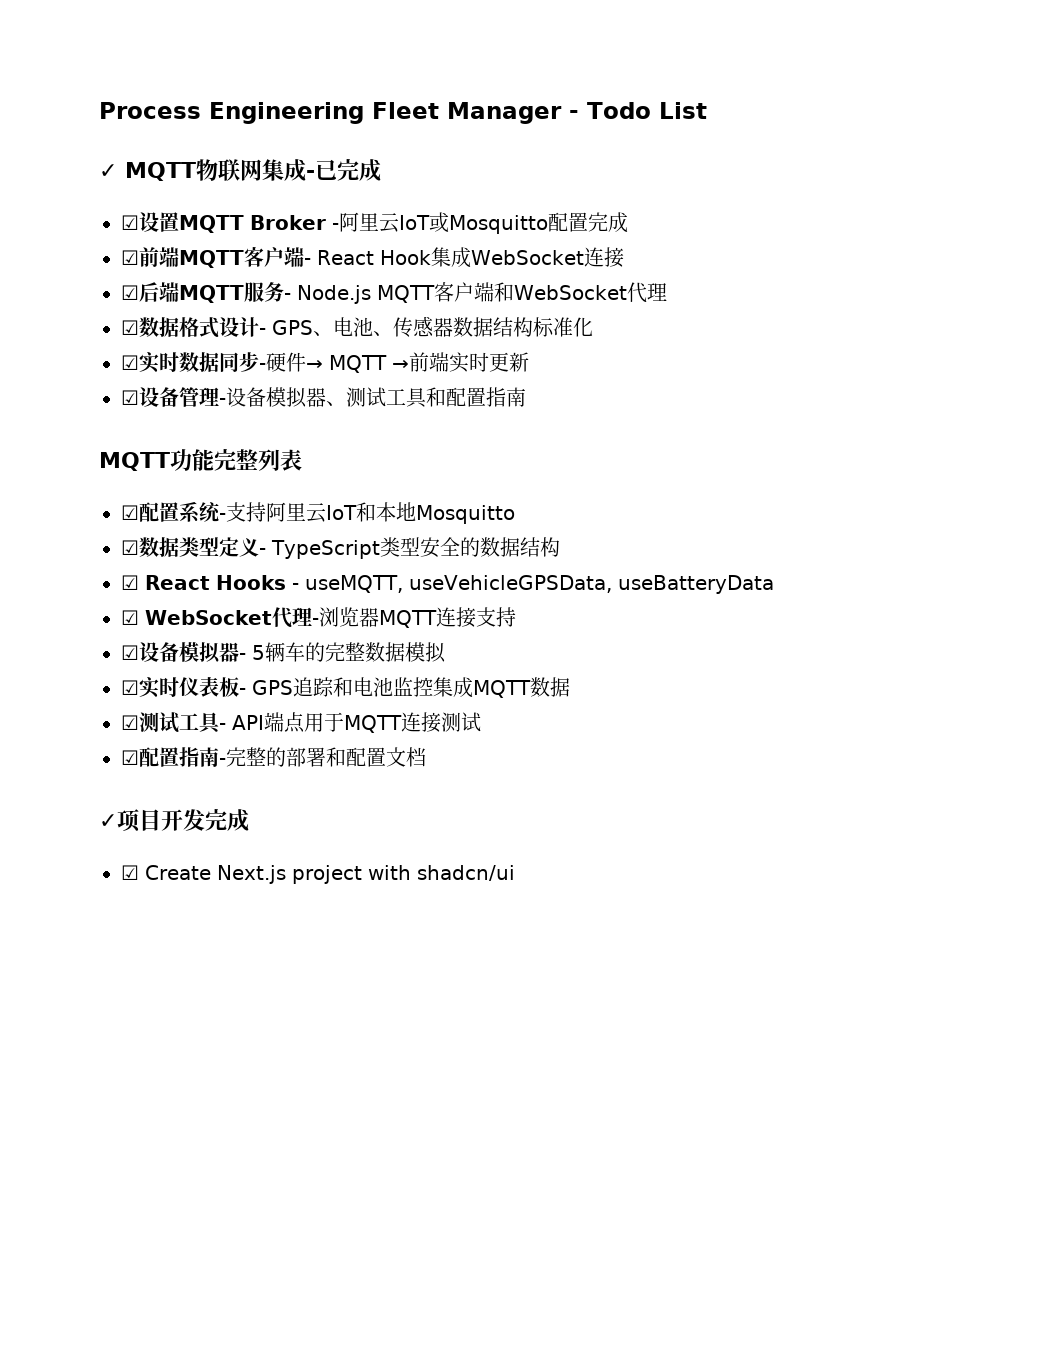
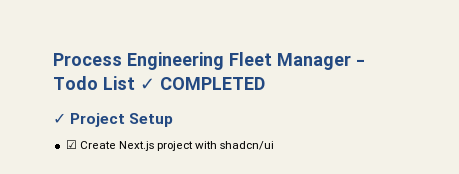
[99,159,381,182] [121,212,628,234] [121,247,624,268] [121,282,667,304] [121,316,593,338] [121,352,529,373] [121,387,526,408] [99,449,302,471] [121,501,515,524] [121,537,560,559] [121,575,774,594] [121,607,516,628] [121,642,446,663] [121,677,570,698] [121,712,481,734] [121,747,426,767] [99,809,249,832] // ✓ MQTT物联网集成-已完成 // ☑设置MQTT Broker -阿里云IoT或Mosquitto配置完成 // ☑前端MQTT客户端- React Hook集成WebSocket连接 // ☑后端MQTT服务- Node.js MQTT客户端和WebSocket代理 // ☑数据格式设计- GPS、电池、传感器数据结构标准化 // ☑实时数据同步-硬件→ MQTT →前端实时更新 // ☑设备管理-设备模拟器、测试工具和配置指南 // MQTT功能完整列表 // ☑配置系统-支持阿里云IoT和本地Mosquitto // ☑数据类型定义- TypeScript类型安全的数据结构 // ☑ React Hooks - useMQTT, useVehicleGPSData, useBatteryData // ☑ WebSocket代理-浏览器MQTT连接支持 // ☑设备模拟器- 5辆车的完整数据模拟 // ☑实时仪表板- GPS追踪和电池监控集成MQTT数据 // ☑测试工具- API端点用于MQTT连接测试 // ☑配置指南-完整的部署和配置文档 // ✓项目开发完成 -> [140,77,265,90] [53,113,174,127] ✓ COMPLETED // ✓ Project Setup

